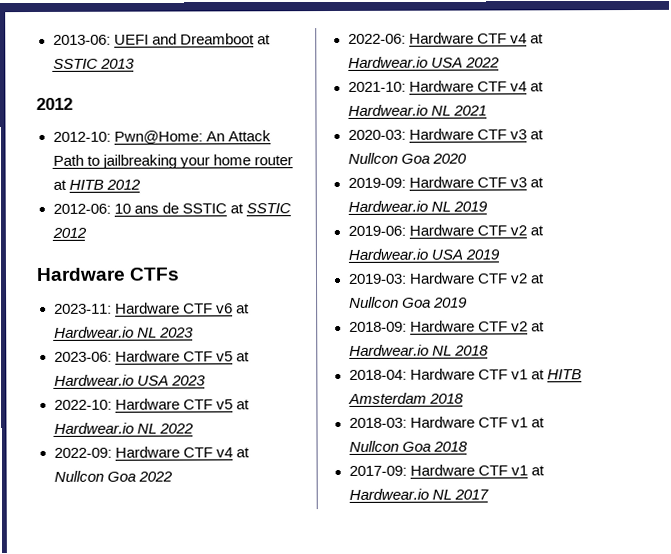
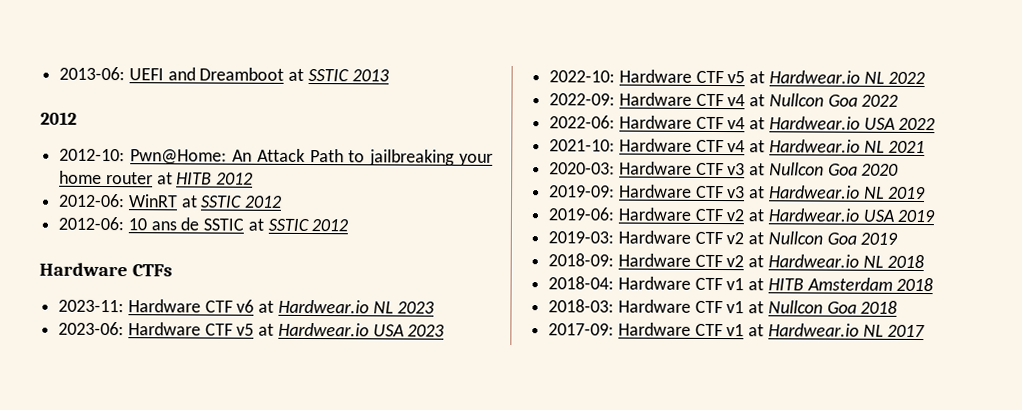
(141, 184) none -> [58,193,283,208] // 2012-06: WinRT at SSTIC 2012

